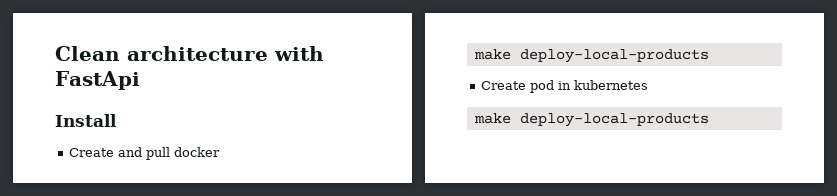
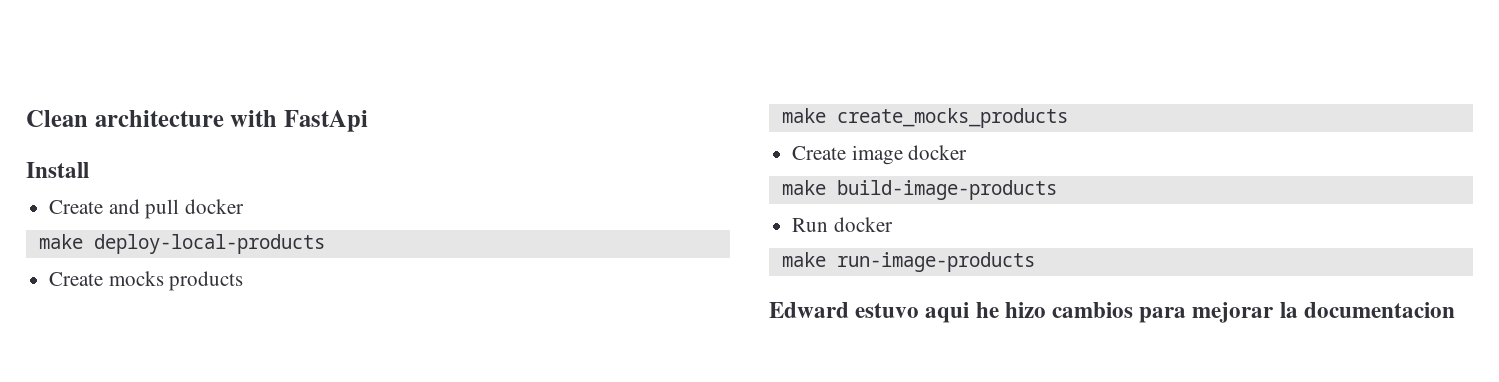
[529,80,648,93] [473,113,709,127] pod in kubernetes // make deploy-local-products -> [108,271,244,291] [781,108,1068,128] [792,145,968,165] [781,180,1057,200] [792,217,893,232] [781,252,1035,272] [769,302,1455,323] mocks products // make create_mocks_products // Create image docker // make build-image-products // Run docker // make run-image-products // Edward estuvo aqui he hizo cambios para mejorar la documentacion

